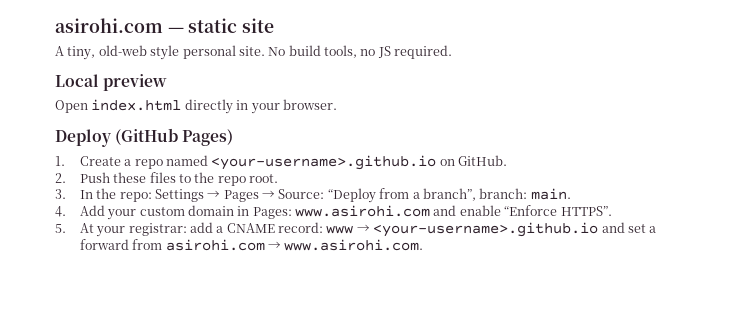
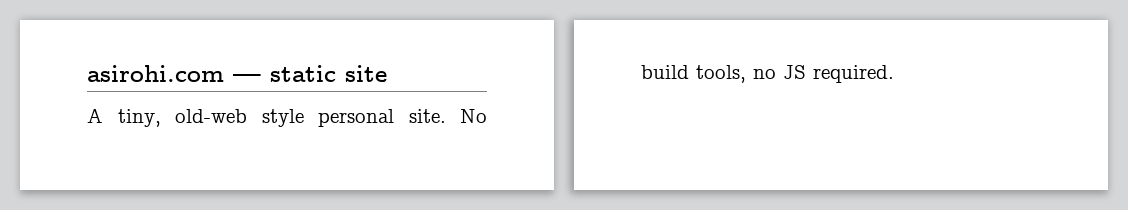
[55,74,168,91] [55,99,337,114] [55,128,234,147] [55,155,508,170] [55,172,279,186] [55,188,571,203] [55,205,612,220] [55,222,657,237] [79,239,424,251] // Local preview // Open index.html directly in your browser. // Deploy (GitHub Pages) // 1. Create a repo named <your-username>.github.io on GitHub. // 2. Push these files to the repo root. // 3. In the repo: Settings → Pages → Source: “Deploy from a branch”, branch: main. // 4. Add your custom domain in Pages: www.asirohi.com and enable “Enforce HTTPS”. // 5. At your registrar: add a CNAME record: www → <your-username>.github.io and set a forward from asirohi.com → www.asirohi.com. -> (894, 74) none

